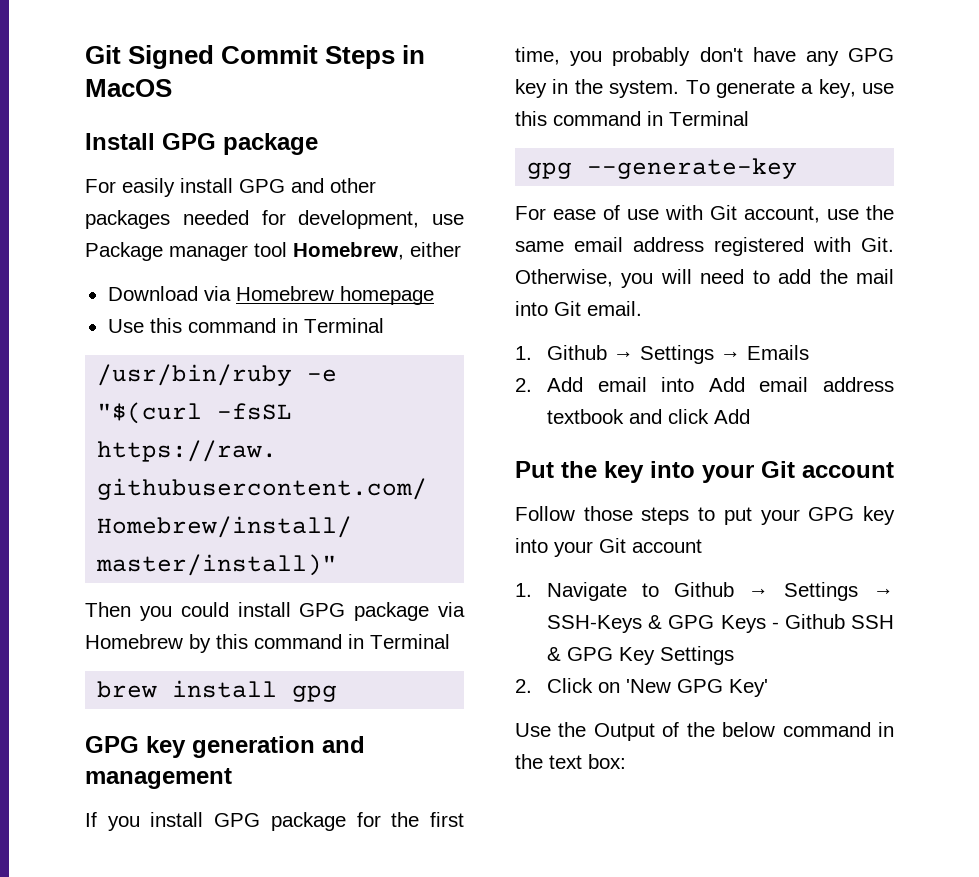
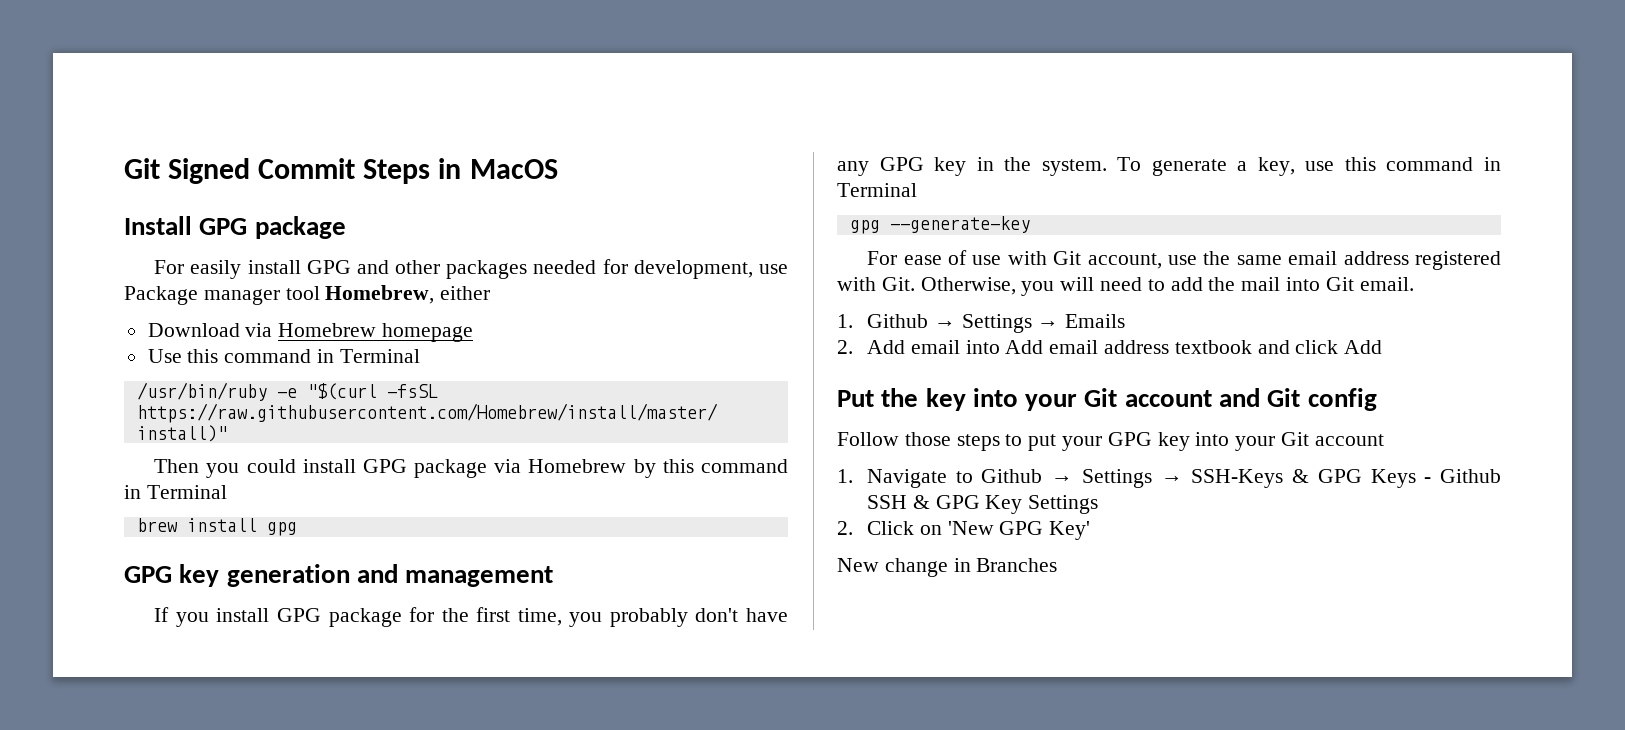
(894, 470) none -> [1219,388,1377,411] and Git config
[515,722,894,741] [515,754,626,769] Use the Output of the below command in the text box: -> [837,558,1058,577] New change in Branches

